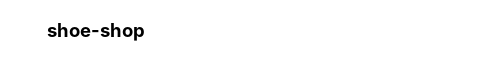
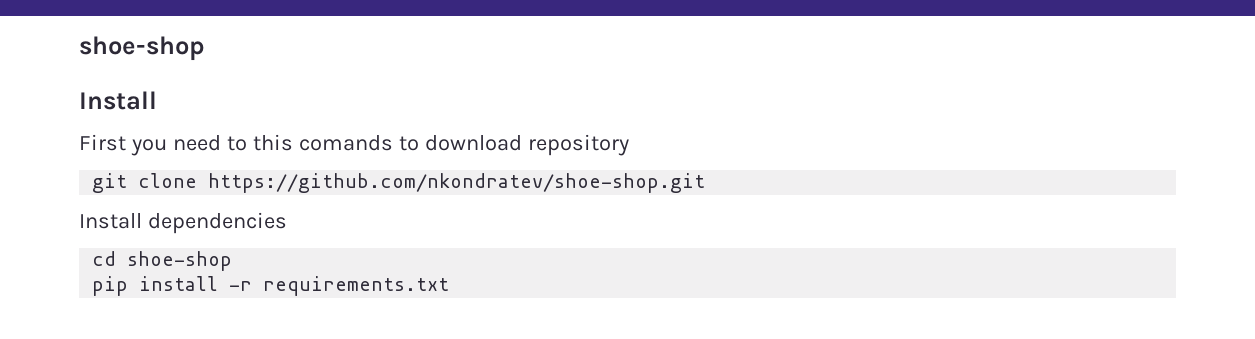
[47,23,145,41] shoe-shop -> [79,36,205,61] [79,91,157,110] [79,134,629,156] [92,173,706,193] [79,212,287,234] [92,251,233,271] [92,276,450,296] shoe-shop // Install // First you need to this comands to download repository // git clone https://github.com/nkondratev/shoe-shop.git // Install dependencies // cd shoe-shop // pip install -r requirements.txt

